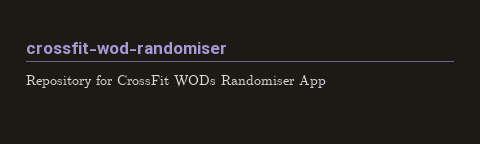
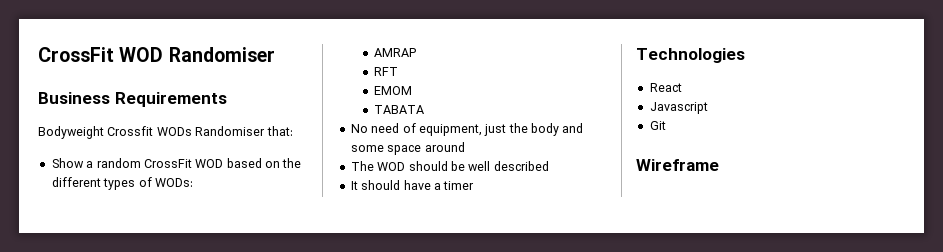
[26,42,227,54] [26,75,326,88] crossfit-wod-randomiser // Repository for CrossFit WODs Randomiser App -> [38,47,275,62] [38,92,227,107] [38,126,293,139] [51,158,302,168] [51,177,193,190] [374,48,417,57] [374,67,399,76] [374,86,413,95] [374,105,425,114] [350,123,584,136] [350,142,465,155] [350,161,549,171] [350,180,475,190] [636,48,745,63] [649,83,682,92] [649,102,708,114] [649,121,666,130] [636,159,719,171] CrossFit WOD Randomiser // Business Requirements // Bodyweight Crossfit WODs Randomiser that: // Show a random CrossFit WOD based on the different types of WODs: // AMRAP // RFT // EMOM // TABATA // No need of equipment, just the body and some space around // The WOD should be well described // It should have a timer // Technologies // React // Javascript // Git // Wireframe

